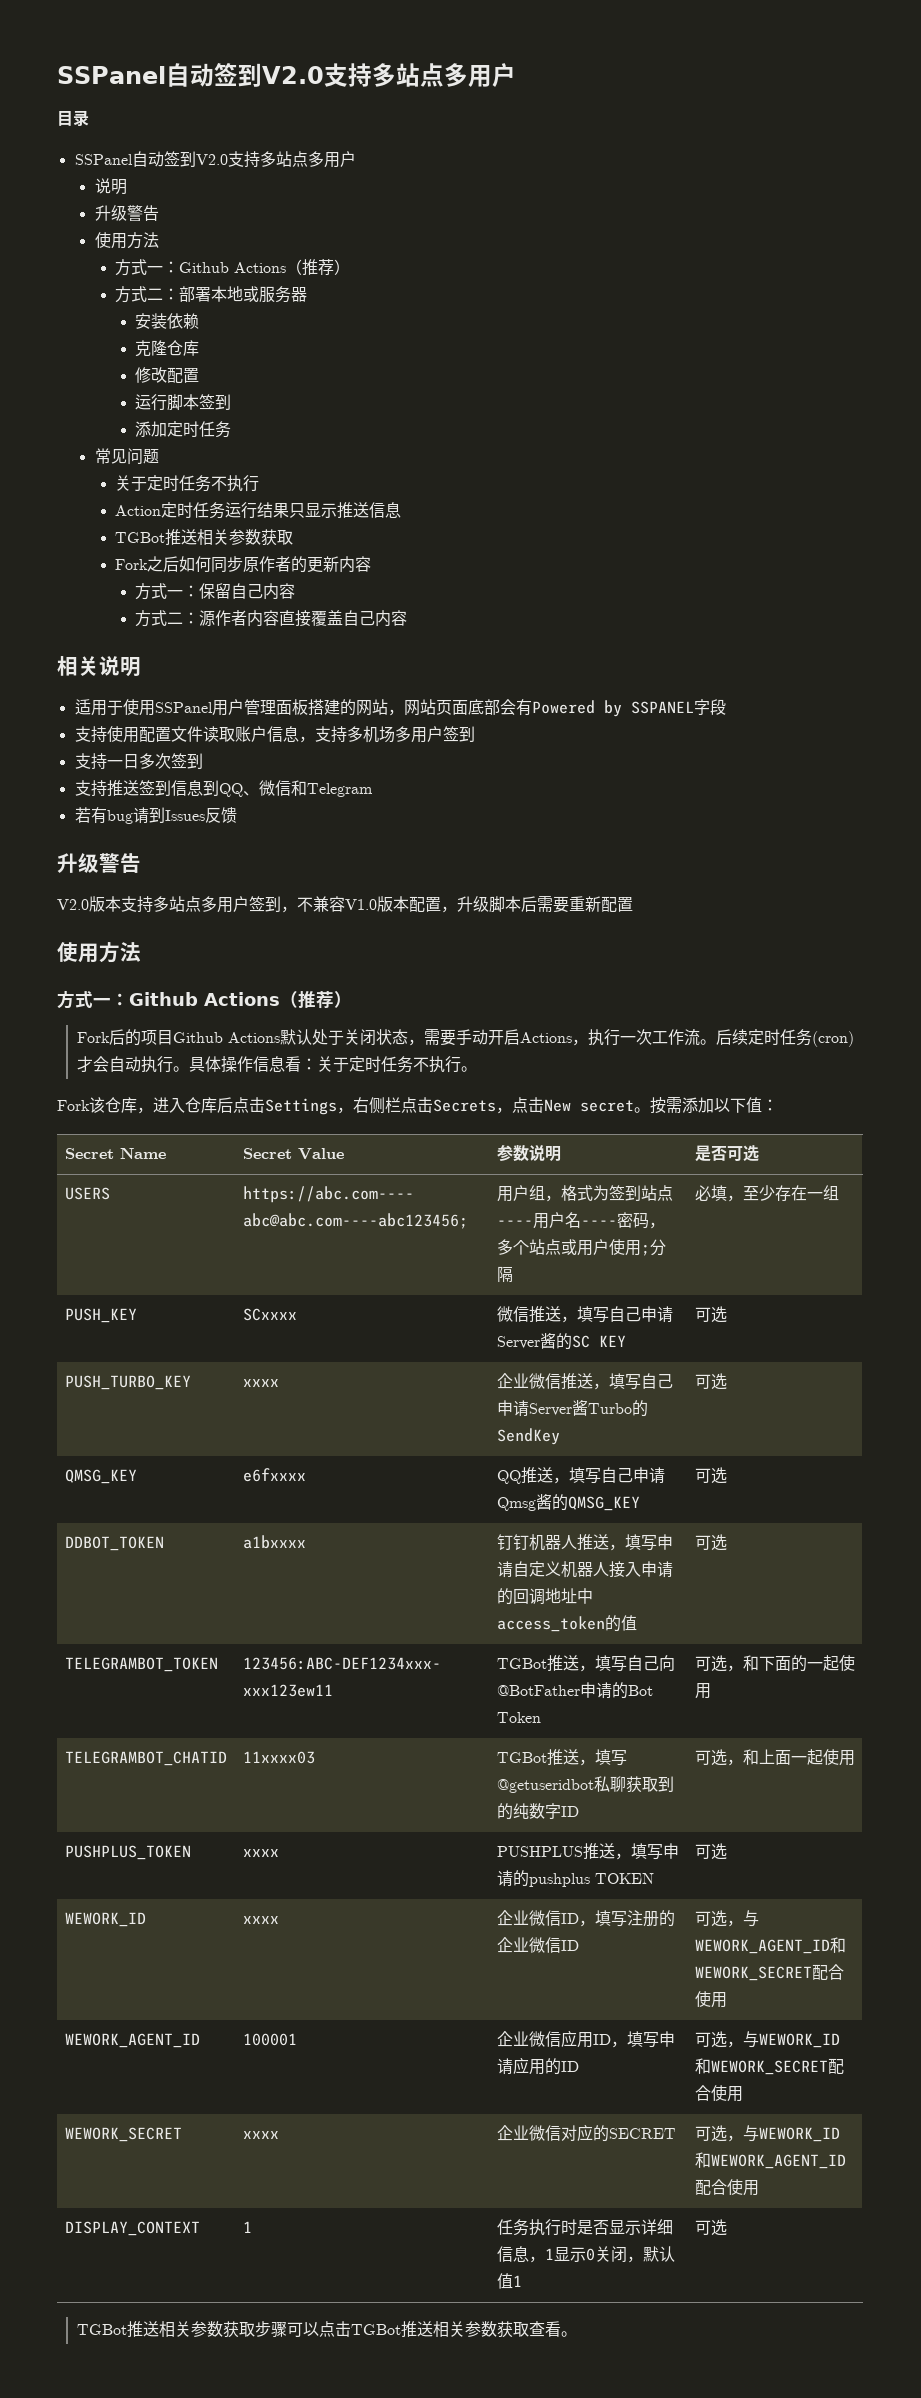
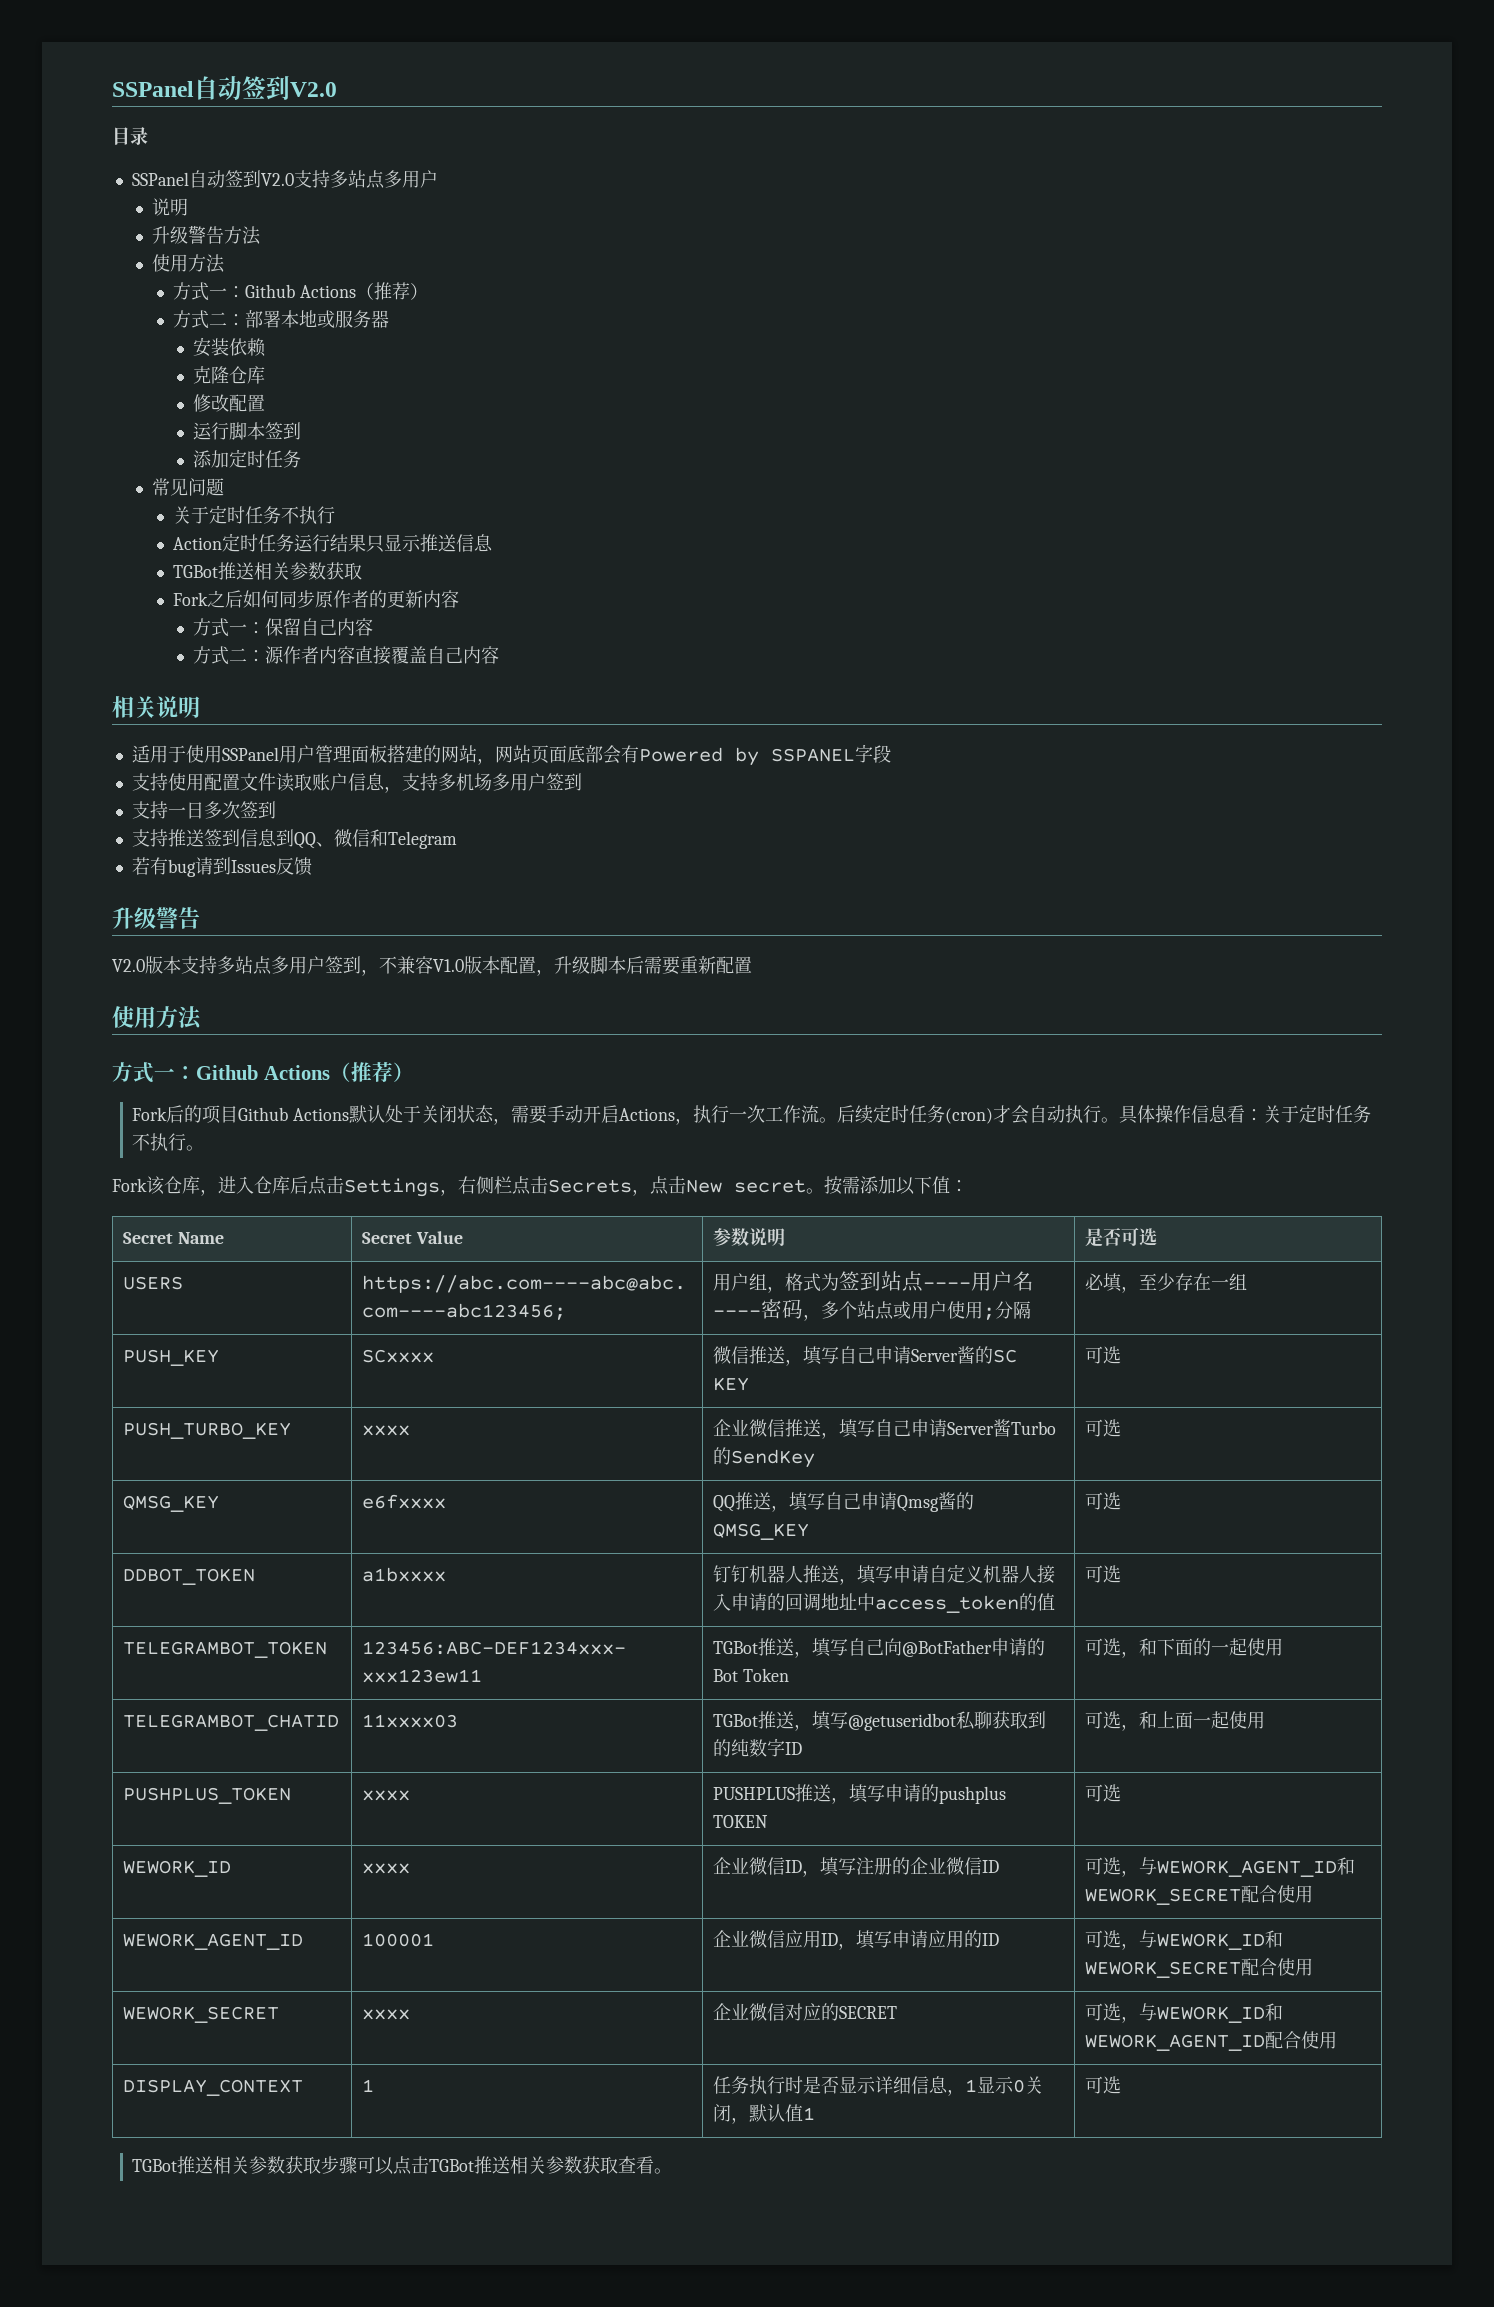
[57,63,516,87] SSPanel自动签到V2.0支持多站点多用户 -> [112,76,337,100] SSPanel自动签到V2.0
(159, 213) none -> [224,226,262,245] 方法

